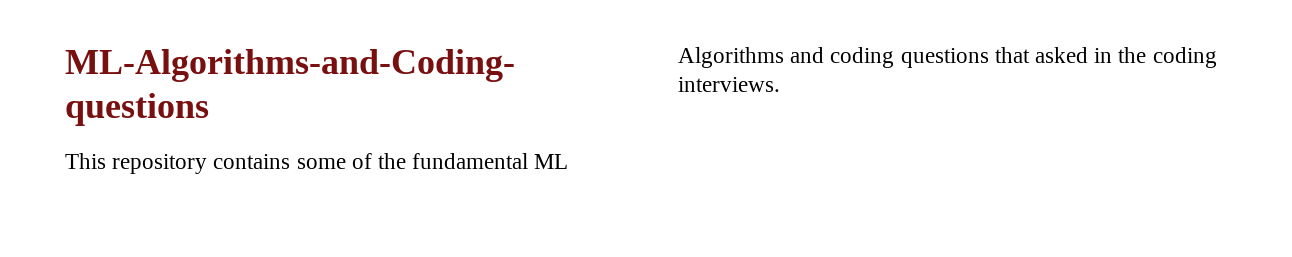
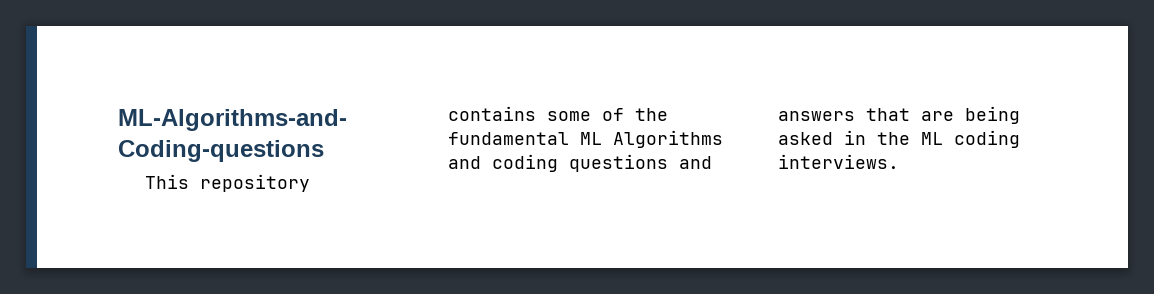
[994,47,1030,63] that -> [679,156,712,169] [778,106,1020,124] and answers that are being
(1147, 55) none -> [921,132,943,145] ML

